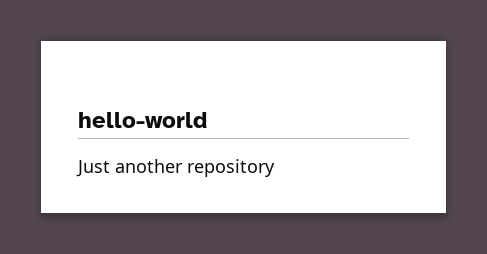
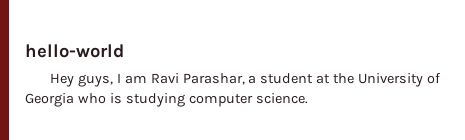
[76,159,275,177] Just another repository -> [49,73,441,87] [25,93,308,107] Hey guys, I am Ravi Parashar, a student at the University of Georgia who is studying computer science.

